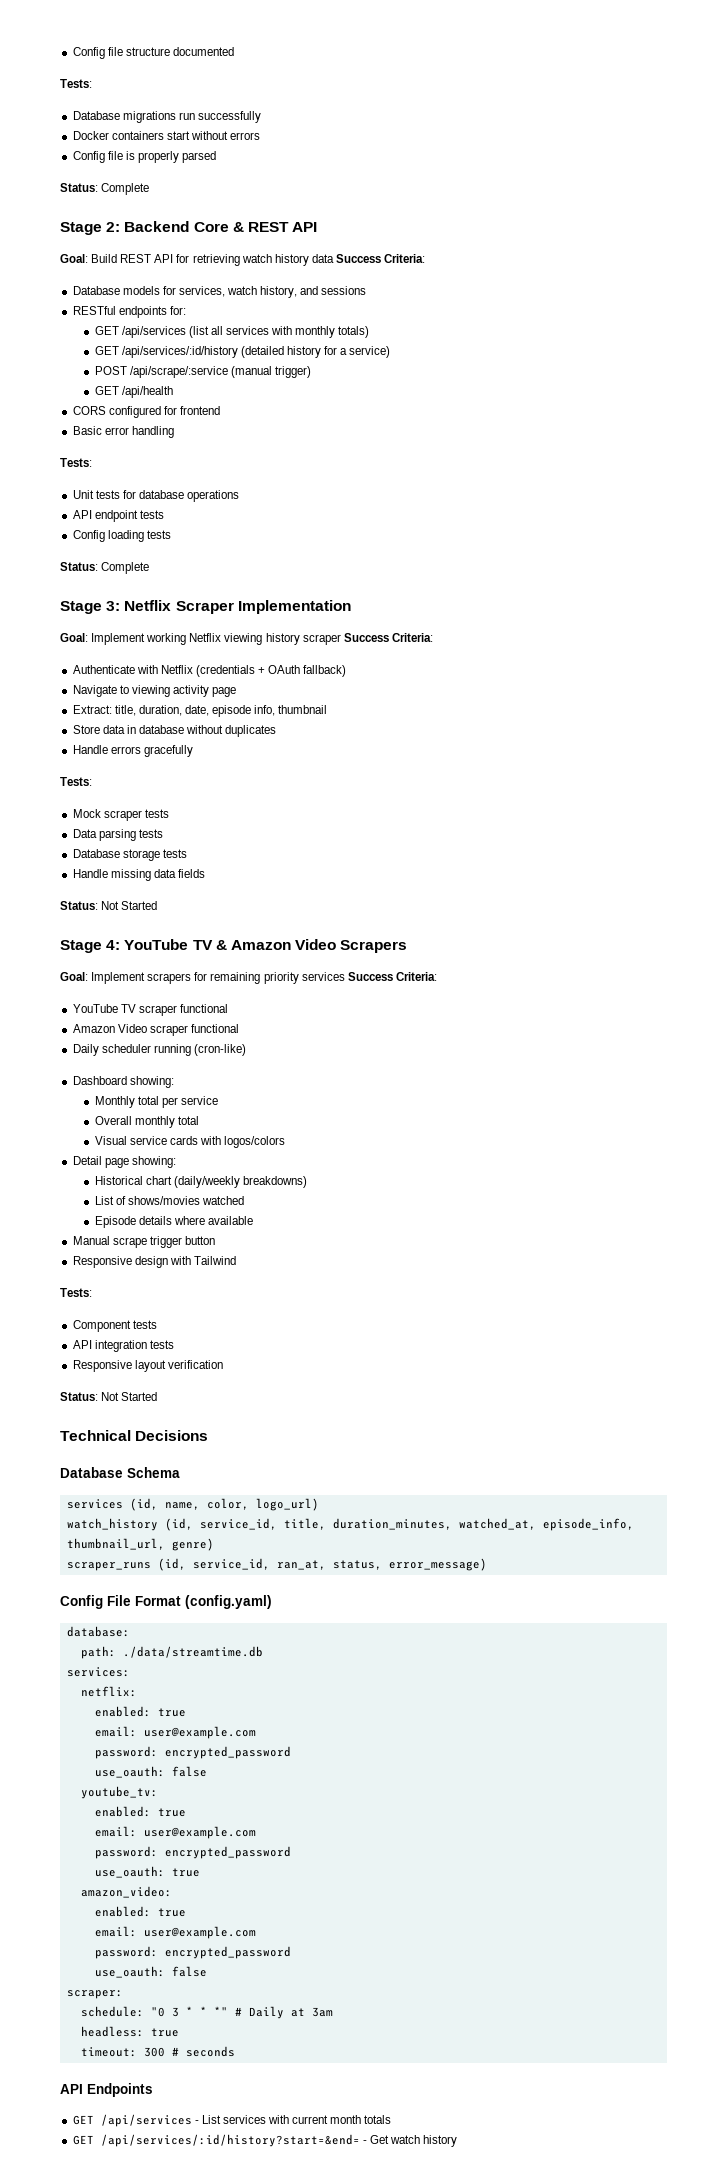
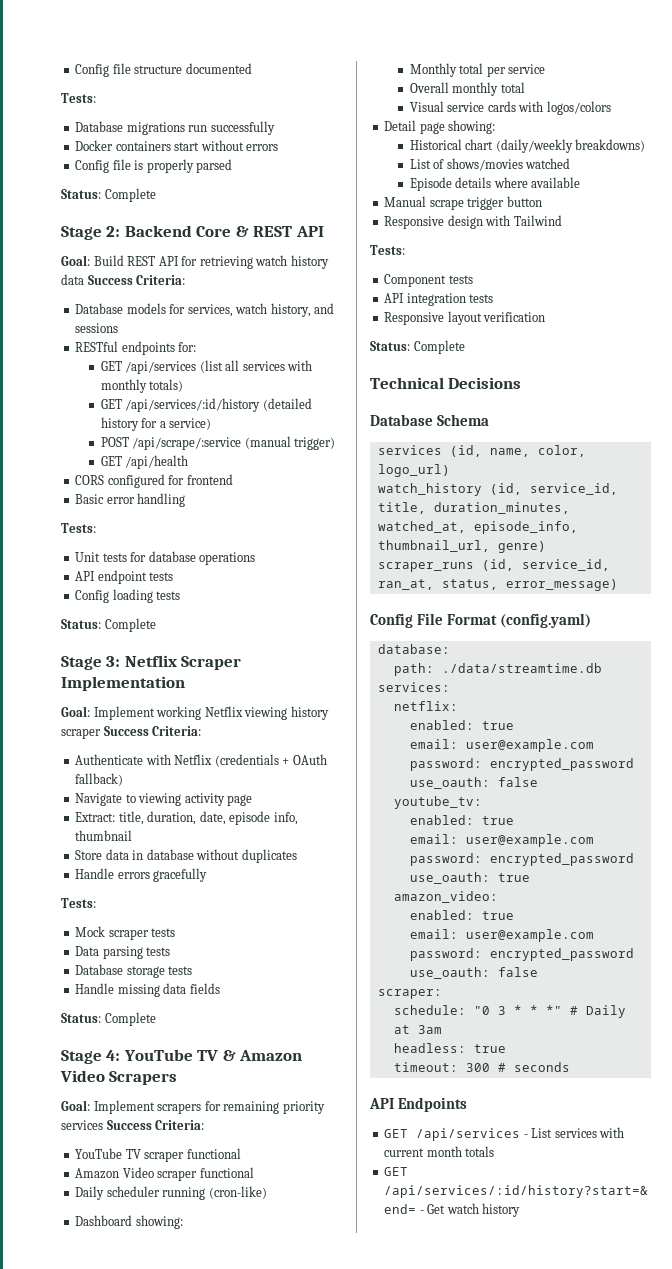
[101,901,158,910] Not Started -> [104,1012,156,1026] Complete
[101,1392,158,1401] Not Started -> [413,340,465,354] Complete

